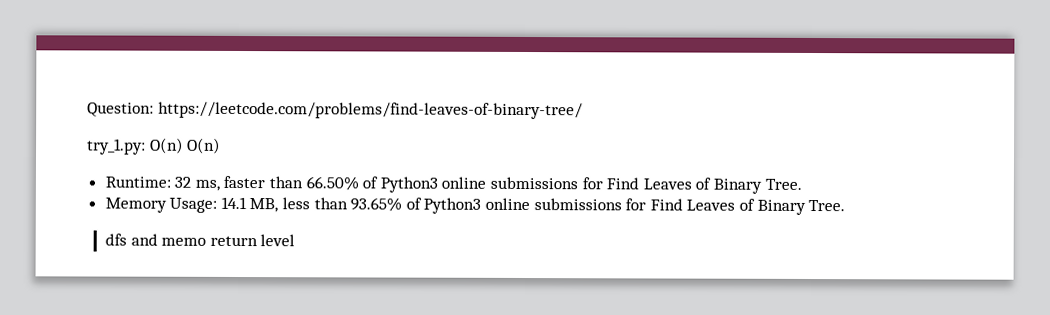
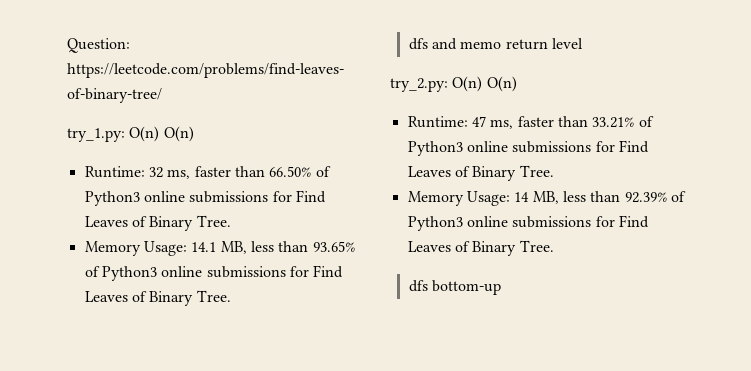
(296, 240) none -> [390,76,517,92] [407,116,654,129] [407,140,649,156] [407,165,554,181] [407,191,686,206] [407,215,649,231] [407,240,554,256] [408,280,501,295] // try_2.py: O(n) O(n) // Runtime: 47 ms, faster than 33.21% of Python3 online submissions for Find Leaves of Binary Tree. // Memory Usage: 14 MB, less than 92.39% of Python3 online submissions for Find Leaves of Binary Tree. // dfs bottom-up

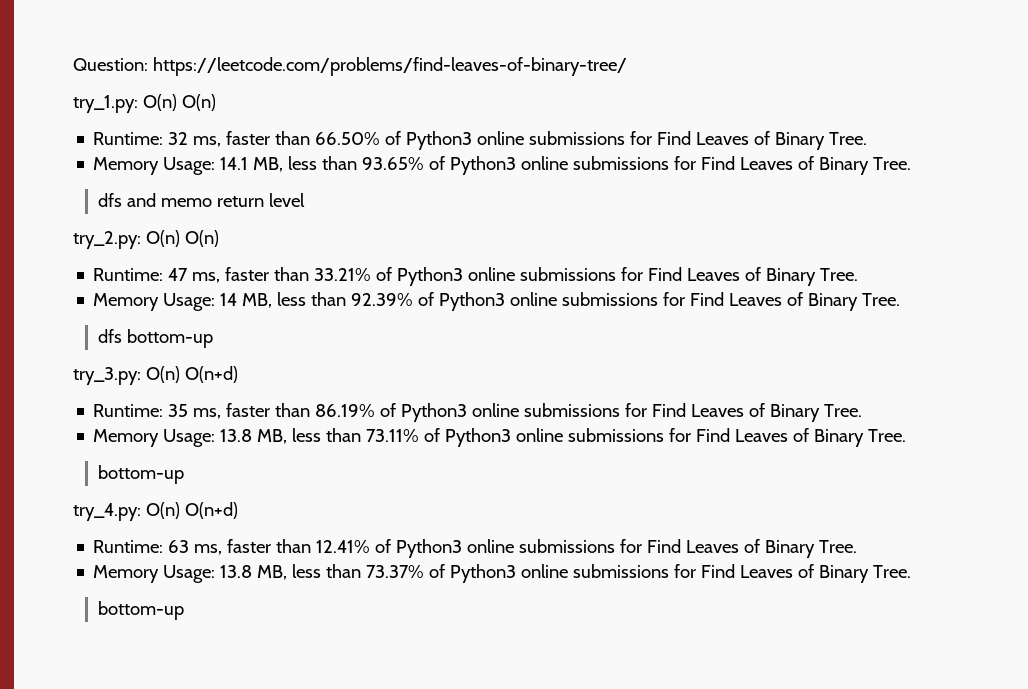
(501, 287) none -> [73,366,238,385] [93,403,863,422] [93,428,907,447] [98,465,185,484] [73,502,238,521] [93,539,858,558] [93,564,912,583] [98,601,185,620] // try_3.py: O(n) O(n+d) // Runtime: 35 ms, faster than 86.19% of Python3 online submissions for Find Leaves of Binary Tree. // Memory Usage: 13.8 MB, less than 73.11% of Python3 online submissions for Find Leaves of Binary Tree. // bottom-up // try_4.py: O(n) O(n+d) // Runtime: 63 ms, faster than 12.41% of Python3 online submissions for Find Leaves of Binary Tree. // Memory Usage: 13.8 MB, less than 73.37% of Python3 online submissions for Find Leaves of Binary Tree. // bottom-up

